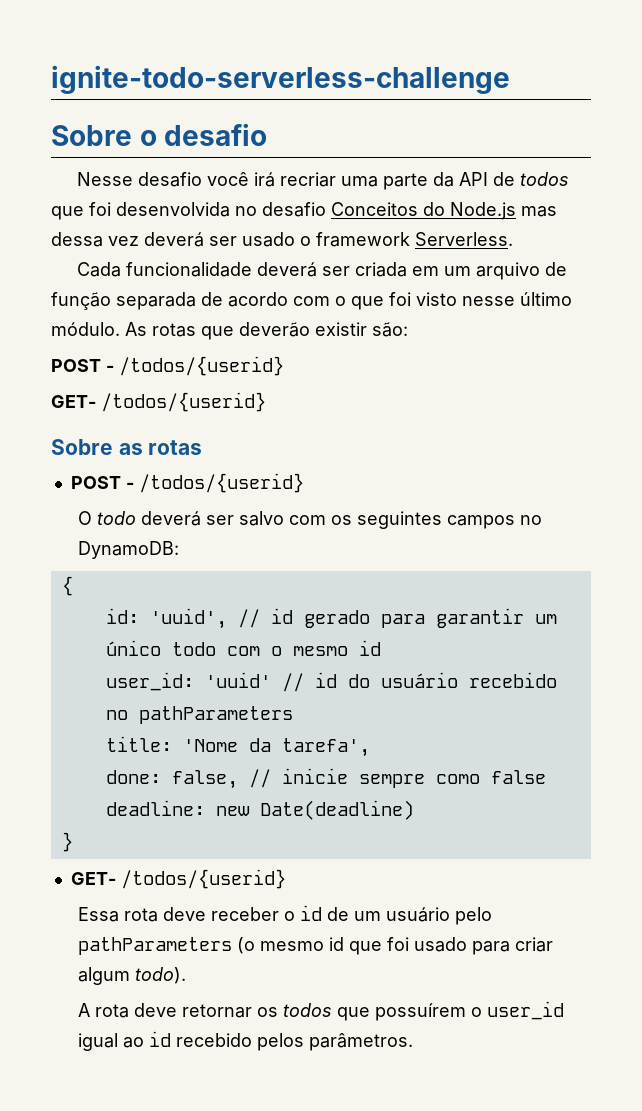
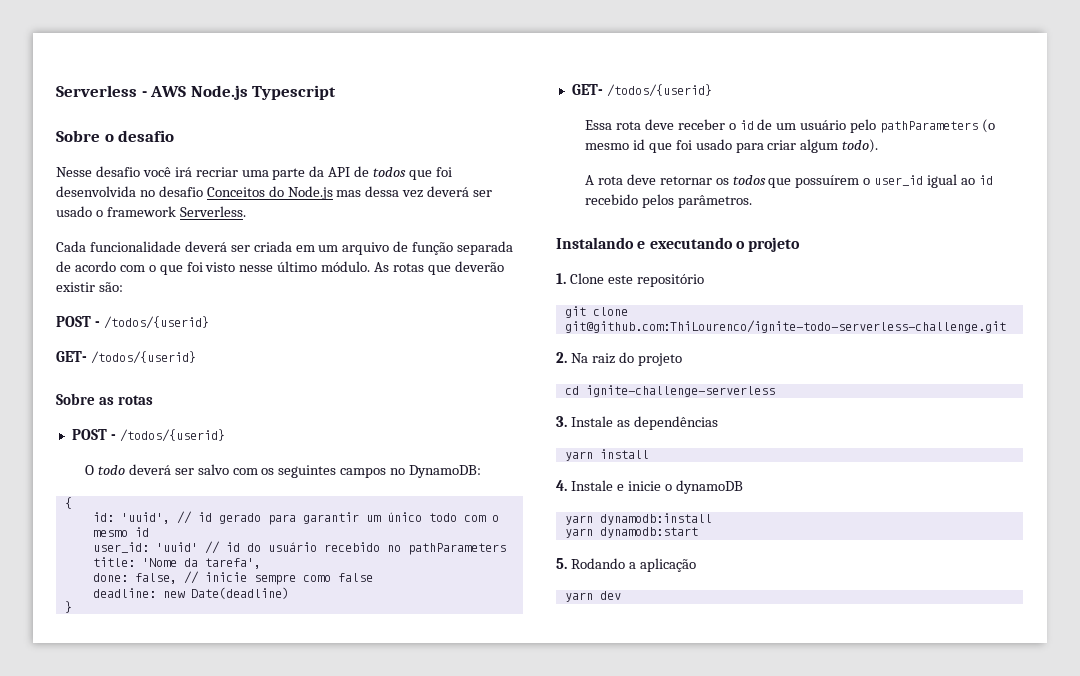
[51,65,510,94] ignite-todo-serverless-challenge -> [56,85,337,100] Serverless - AWS Node.js Typescript
(413, 1042) none -> [556,237,801,252] [556,273,704,287] [564,306,628,318] [564,320,1006,333] [556,352,682,366] [564,385,775,397] [556,416,718,430] [564,449,649,461] [556,480,743,494] [564,513,712,525] [564,527,698,538] [556,558,696,572] [564,591,621,602] // Instalando e executando o projeto // 1. Clone este repositório // git clone git@github.com:ThiLourenco/ignite-todo-serverless-challenge.git // 2. Na raiz do projeto // cd ignite-challenge-serverless // 3. Instale as dependências // yarn install // 4. Instale e inicie o dynamoDB // yarn dynamodb:install // yarn dynamodb:start // 5. Rodando a aplicação // yarn dev

